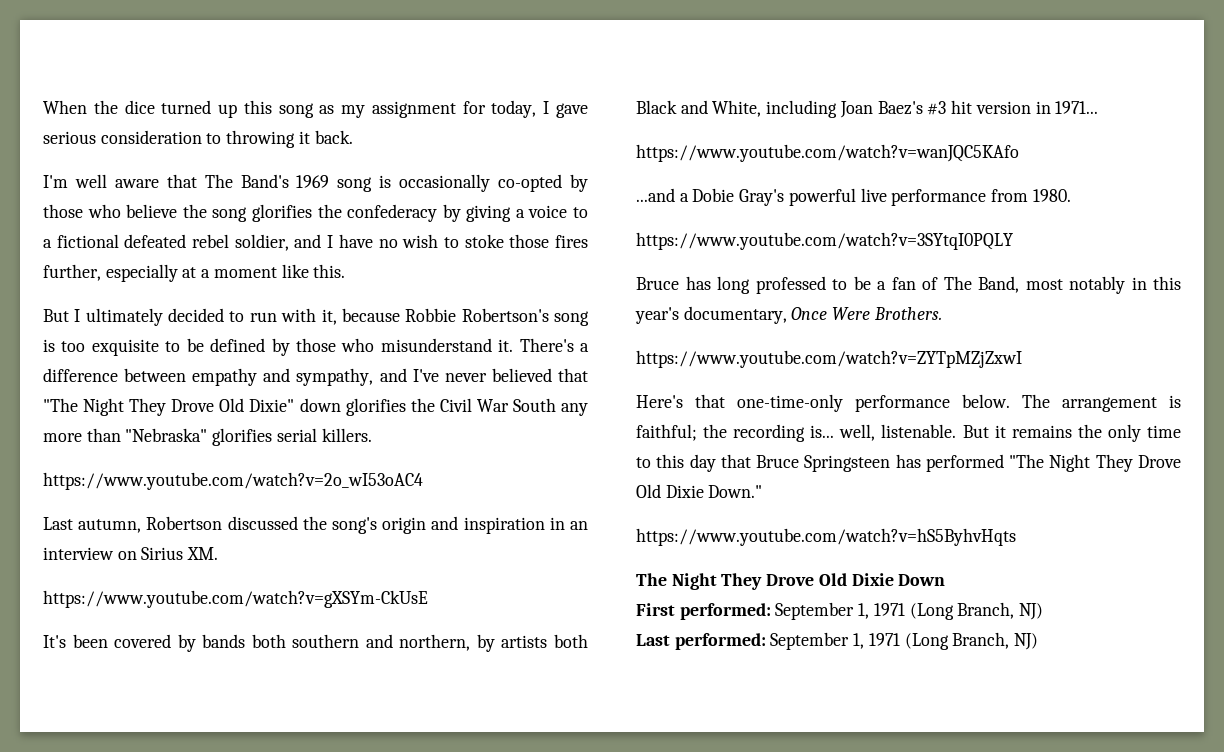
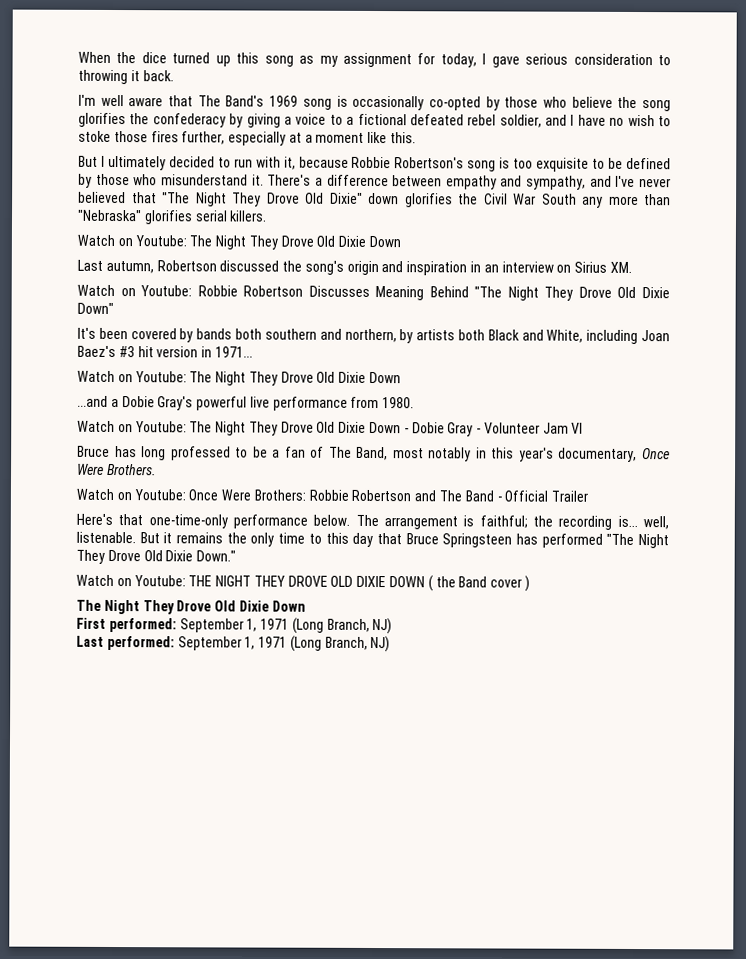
[43,472,423,490] https://www.youtube.com/watch?v=2o_wI53oAC4 -> [77,234,402,250] Watch on Youtube: The Night They Drove Old Dixie Down
[43,590,428,608] https://www.youtube.com/watch?v=gXSYm-CkUsE -> [77,284,671,301] [77,302,114,315] Watch on Youtube: Robbie Robertson Discusses Meaning Behind "The Night They Drove Old Dixie Down"
[636,144,1019,162] https://www.youtube.com/watch?v=wanJQC5KAfo -> [77,370,402,386] Watch on Youtube: The Night They Drove Old Dixie Down
[636,232,1013,250] https://www.youtube.com/watch?v=3SYtqI0PQLY -> [77,420,584,437] Watch on Youtube: The Night They Drove Old Dixie Down - Dobie Gray - Volunteer Jam VI
[636,350,1022,368] https://www.youtube.com/watch?v=ZYTpMZjZxwI -> [76,488,589,502] Watch on Youtube: Once Were Brothers: Robbie Robertson and The Band - Official Trailer
[636,528,1016,546] https://www.youtube.com/watch?v=hS5ByhvHqts -> [76,574,530,592] Watch on Youtube: THE NIGHT THEY DROVE OLD DIXIE DOWN ( the Band cover )

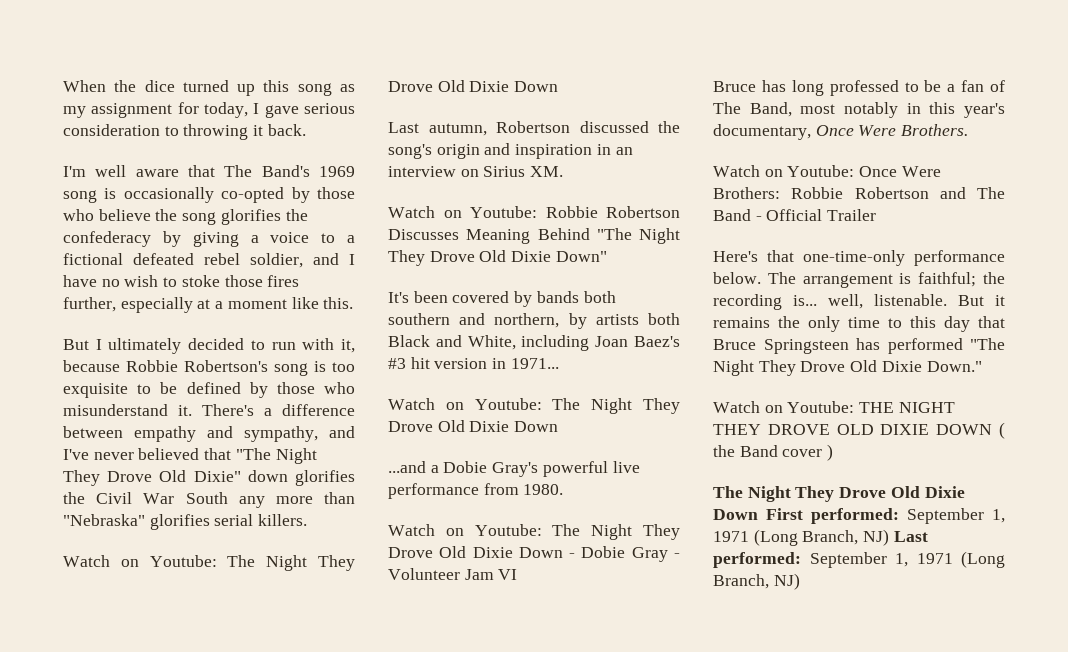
(306, 606) // -> (758, 514) none
(393, 626) // -> (890, 537) none

